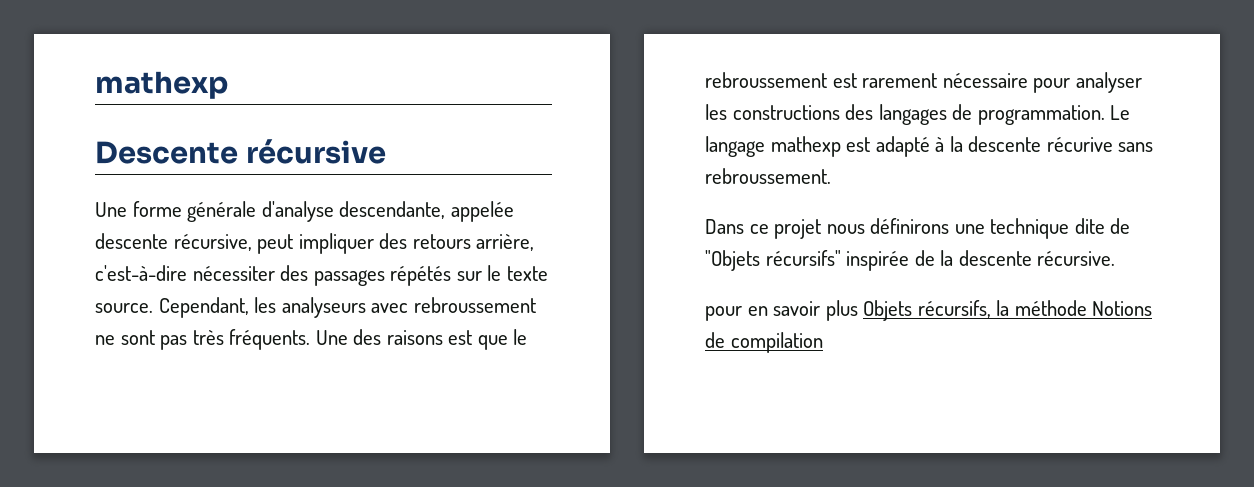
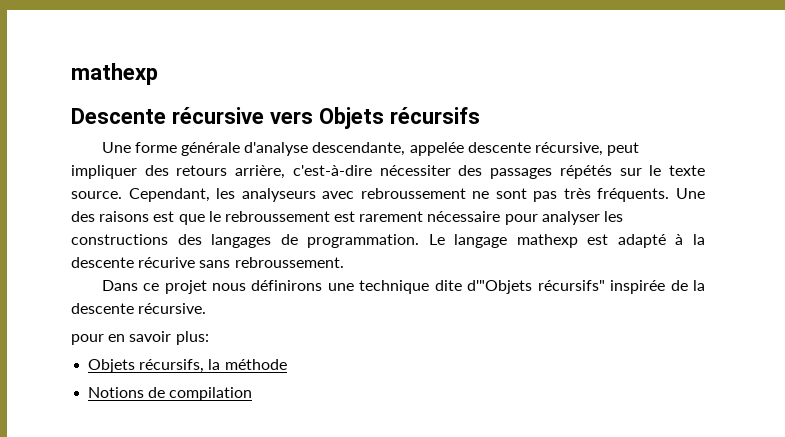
(386, 151) none -> [269,107,480,129] vers Objets récursifs
[1110,218,1131,234] [705,250,760,271] de "Objets -> [467,280,533,294] d'"Objets
[825,300,858,321] plus -> [175,331,209,345] plus: //
(1087, 308) none -> (287, 364) //

